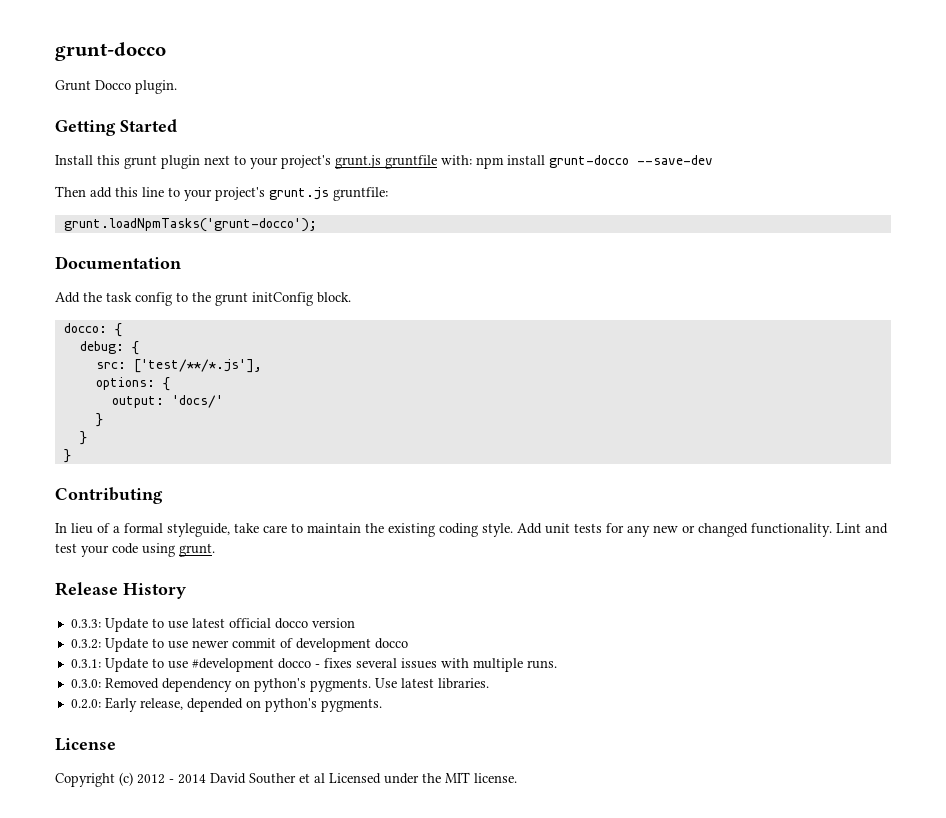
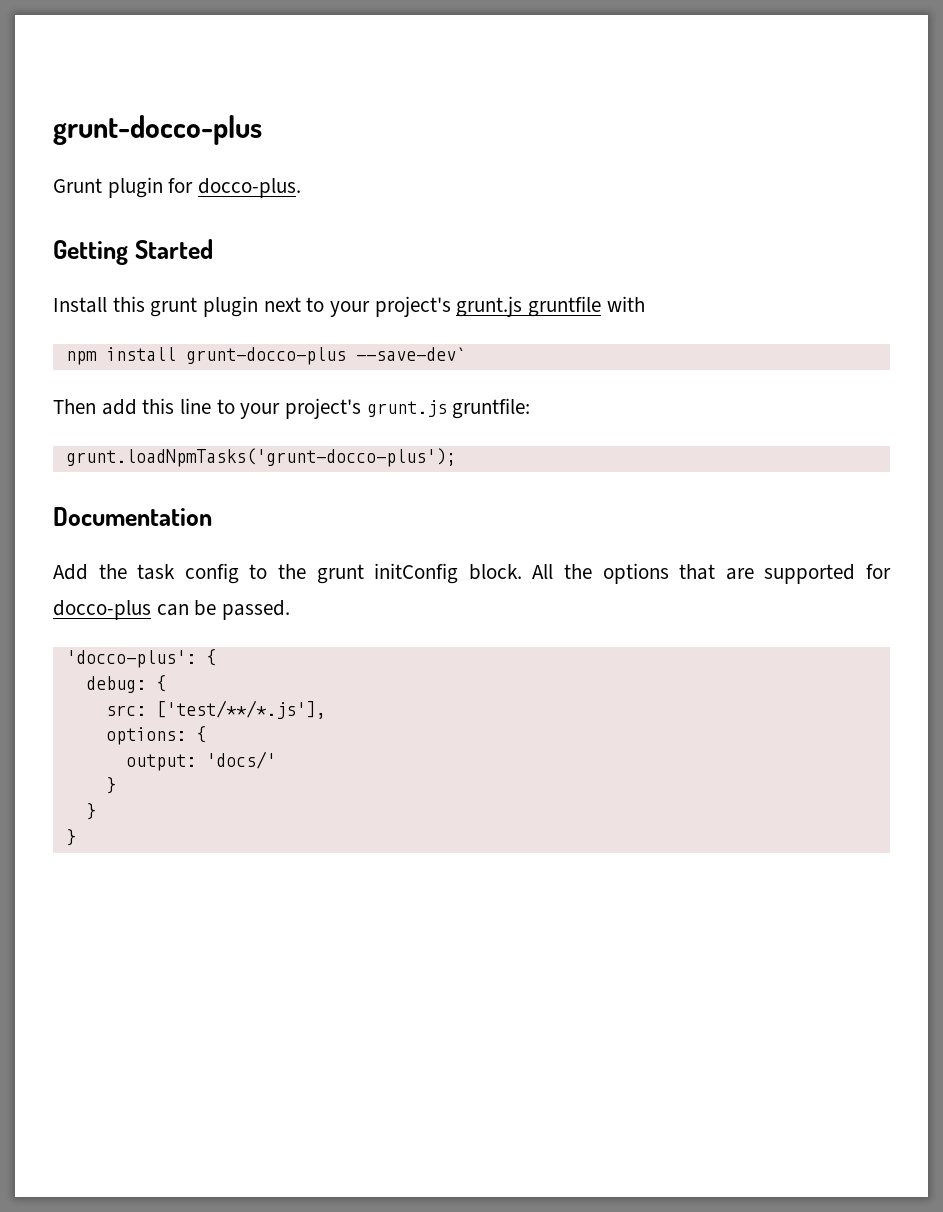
[55,42,166,61] grunt-docco -> [53,115,262,145] grunt-docco-plus
[95,80,177,94] Docco plugin. -> [107,177,302,198] plugin for docco-plus.
[441,155,472,165] with: -> [606,296,645,312] with //
[549,155,713,168] grunt-docco --save-dev -> [185,347,466,365] grunt-docco-plus --save-dev`
[63,218,317,232] grunt.loadNpmTasks('grunt-docco'); -> [65,448,456,467] grunt.loadNpmTasks('grunt-docco-plus');
[63,323,107,333] // docco: -> [532,563,892,584] [53,600,291,620] [65,650,196,668] All the options that are supported for docco-plus can be passed. // 'docco-plus':
[55,487,163,504] [55,523,888,537] [55,543,215,557] [55,582,186,599] [70,618,355,632] [70,638,408,652] [70,658,557,672] [70,678,489,692] [70,697,382,712] [55,738,116,751] [55,772,517,787] // Contributing // In lieu of a formal styleguide, take care to maintain the existing coding style. Add unit tests for any new or changed functionality. Lint and test your code using grunt. // Release History // 0.3.3: Update to use latest official docco version // 0.3.2: Update to use newer commit of development docco // 0.3.1: Update to use #development docco - fixes several issues with multiple runs. // 0.3.0: Removed dependency on python's pygments. Use latest libraries. // 0.2.0: Early release, depended on python's pygments. // License // Copyright (c) 2012 - 2014 David Souther et al Licensed under the MIT license. -> (76, 837) none

